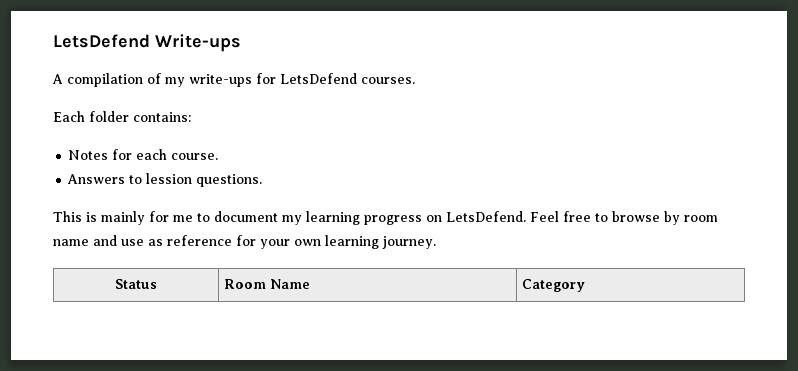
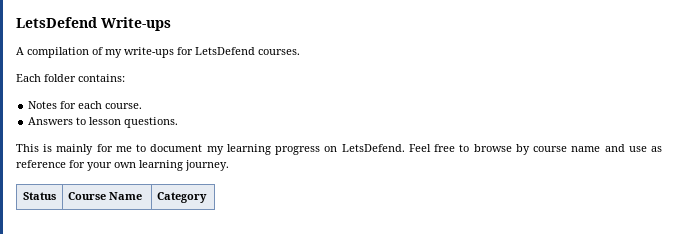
[146,173,193,184] lession -> [89,117,122,125] lesson
[684,215,718,222] room -> [533,146,568,152] course
[224,279,267,289] Room -> [68,192,107,200] Course

